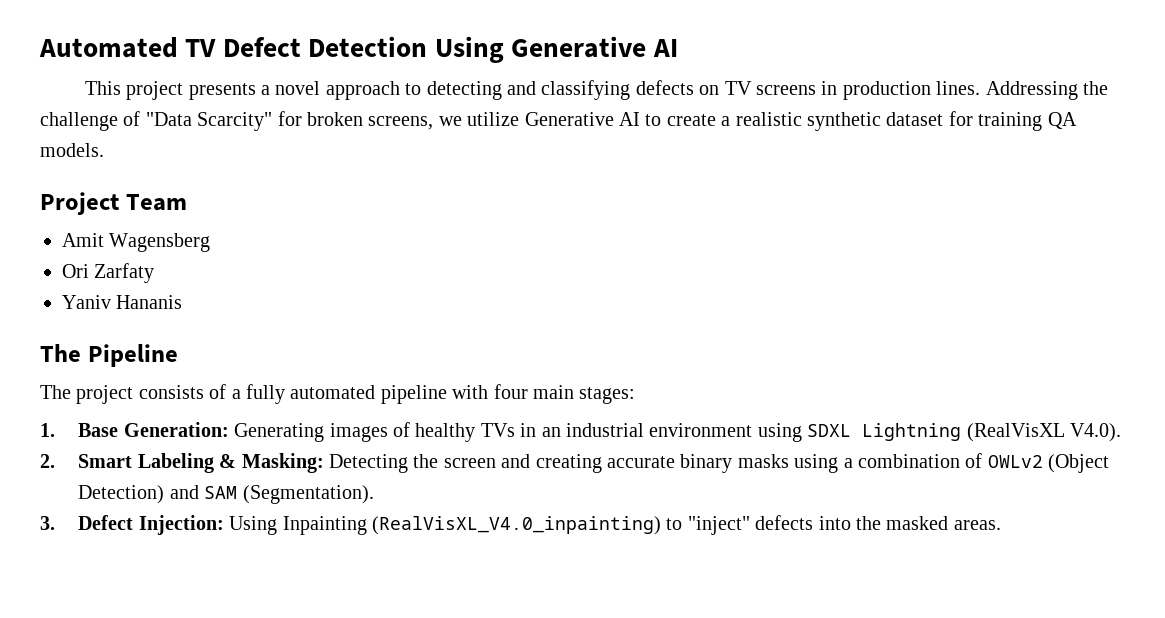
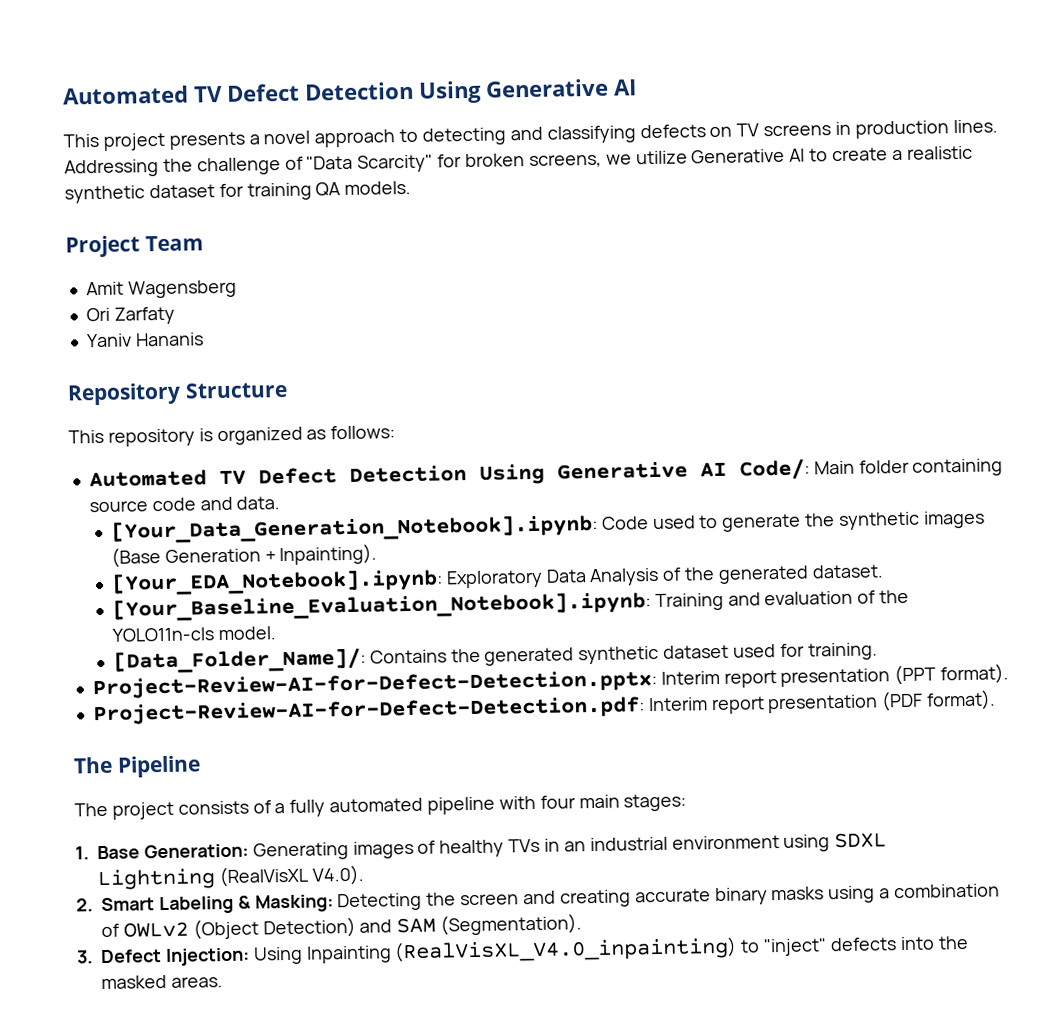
(183, 302) none -> [67,381,288,406] [68,425,396,447] [88,458,1004,488] [88,496,281,513] [110,510,985,544] [110,543,378,568] [110,564,884,596] [111,589,910,622] [111,626,276,642] [112,642,878,674] [91,663,1010,700] [92,689,997,726] // Repository Structure // This repository is organized as follows: // Automated TV Defect Detection Using Generative AI Code/: Main folder containing source code and data. // [Your_Data_Generation_Notebook].ipynb: Code used to generate the synthetic images (Base Generation + Inpainting). // [Your_EDA_Notebook].ipynb: Exploratory Data Analysis of the generated dataset. // [Your_Baseline_Evaluation_Notebook].ipynb: Training and evaluation of the YOLO11n-cls model. // [Data_Folder_Name]/: Contains the generated synthetic dataset used for training. // Project-Review-AI-for-Defect-Detection.pptx: Interim report presentation (PPT format). // Project-Review-AI-for-Defect-Detection.pdf: Interim report presentation (PDF format).

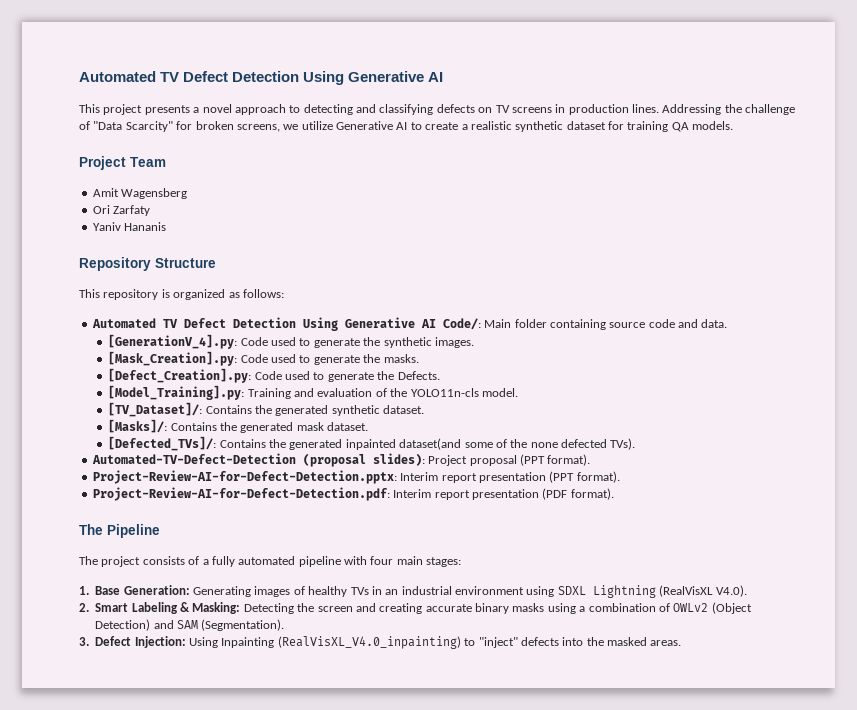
[110,513,598,544] [Your_Data_Generation_Notebook].ipynb: -> [108,334,238,349] [GenerationV_4].py:
[922,510,985,529] [110,543,378,568] [110,564,884,596] [111,591,651,622] images (Base Generation + Inpainting). // [Your_EDA_Notebook].ipynb: Exploratory Data Analysis of the generated dataset. // [Your_Baseline_Evaluation_Notebook].ipynb: -> [434,337,474,348] [108,351,419,366] [108,368,440,383] [108,385,245,400] images. // [Mask_Creation].py: Code used to generate the masks. // [Defect_Creation].py: Code used to generate the Defects. // [Model_Training].py:
[112,647,366,674] [Data_Folder_Name]/: -> [108,402,203,417] [TV_Dataset]/:
[663,642,878,661] dataset used for training. -> [383,405,425,414] [108,419,369,433] [108,436,636,451] [91,453,591,467] dataset. // [Masks]/: Contains the generated mask dataset. // [Defected_TVs]/: Contains the generated inpainted dataset(and some of the none defected TVs). // Automated-TV-Defect-Detection (proposal slides): Project proposal (PPT format).

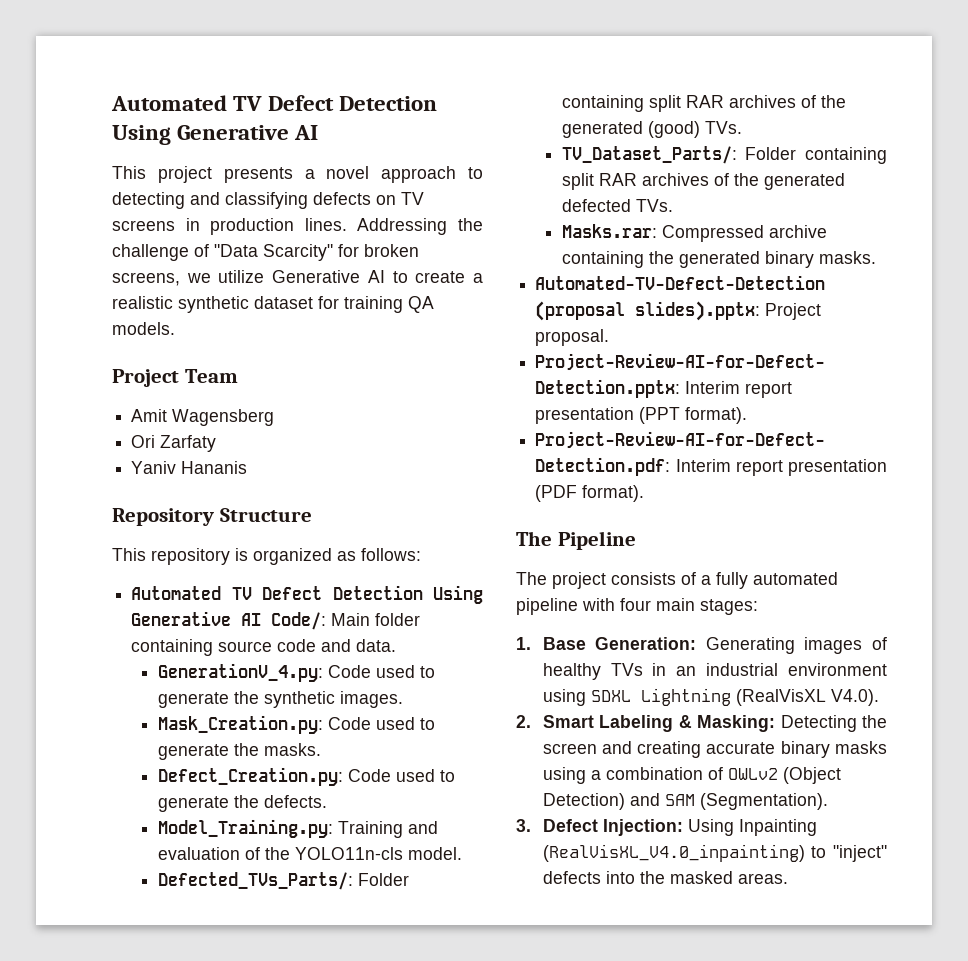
[108,334,238,349] [GenerationV_4].py: -> [157,663,323,682] GenerationV_4.py:
[108,351,238,366] [Mask_Creation].py: -> [157,715,323,734] Mask_Creation.py:
[108,368,440,383] [108,385,245,400] [Defect_Creation].py: Code used to generate the Defects. // [Model_Training].py: -> [157,767,455,786] [157,795,327,812] [157,819,333,838] Defect_Creation.py: Code used to generate the defects. // Model_Training.py:
[108,402,425,417] [108,419,369,433] [108,436,636,451] [91,453,591,467] [TV_Dataset]/: Contains the generated synthetic dataset. // [Masks]/: Contains the generated mask dataset. // [Defected_TVs]/: Contains the generated inpainted dataset(and some of the none defected TVs). // Automated-TV-Defect-Detection (proposal slides): Project proposal (PPT format). -> [157,872,409,890] [561,95,846,112] [561,121,742,138] [561,146,887,164] [561,173,845,190] [561,199,673,212] [561,224,827,242] [561,251,876,268] [535,275,826,290] [535,301,822,321] [535,329,610,346] Defected_TVs_Parts/: Folder containing split RAR archives of the generated (good) TVs. // TV_Dataset_Parts/: Folder containing split RAR archives of the generated defected TVs. // Masks.rar: Compressed archive containing the generated binary masks. // Automated-TV-Defect-Detection (proposal slides).pptx: Project proposal.

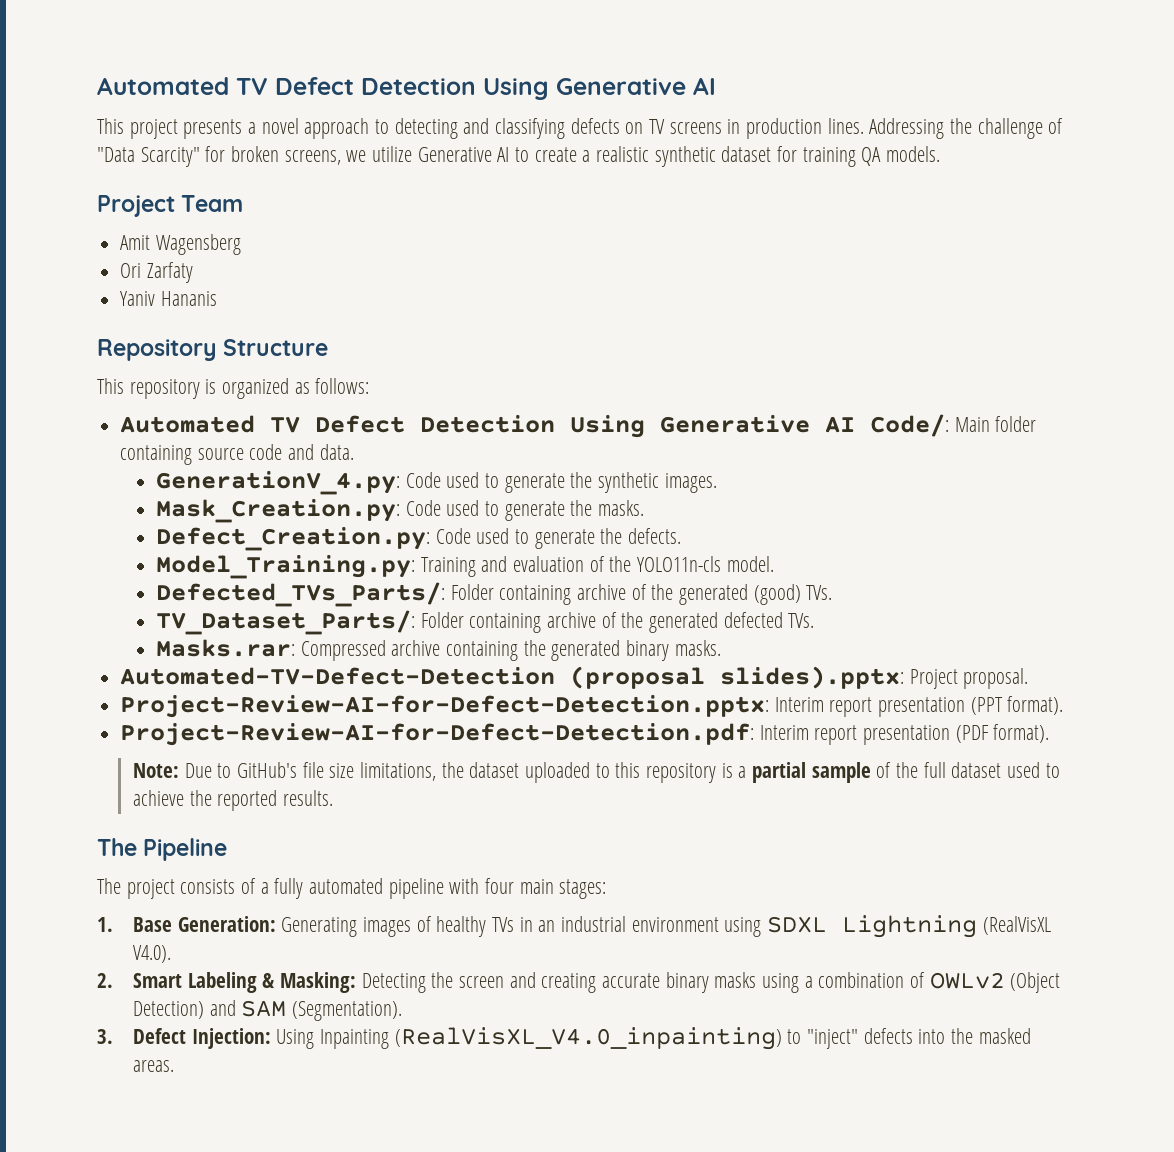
[648,95,796,112] split RAR archives -> [577,584,627,600] archive
[561,173,709,190] split RAR archives -> [547,612,597,628] archive
(645, 493) none -> [133,762,1060,783] [133,790,334,811] // Note: Due to GitHub's file size limitations, the dataset uploaded to this repository is a partial sample of the full dataset used to achieve the reported results.

